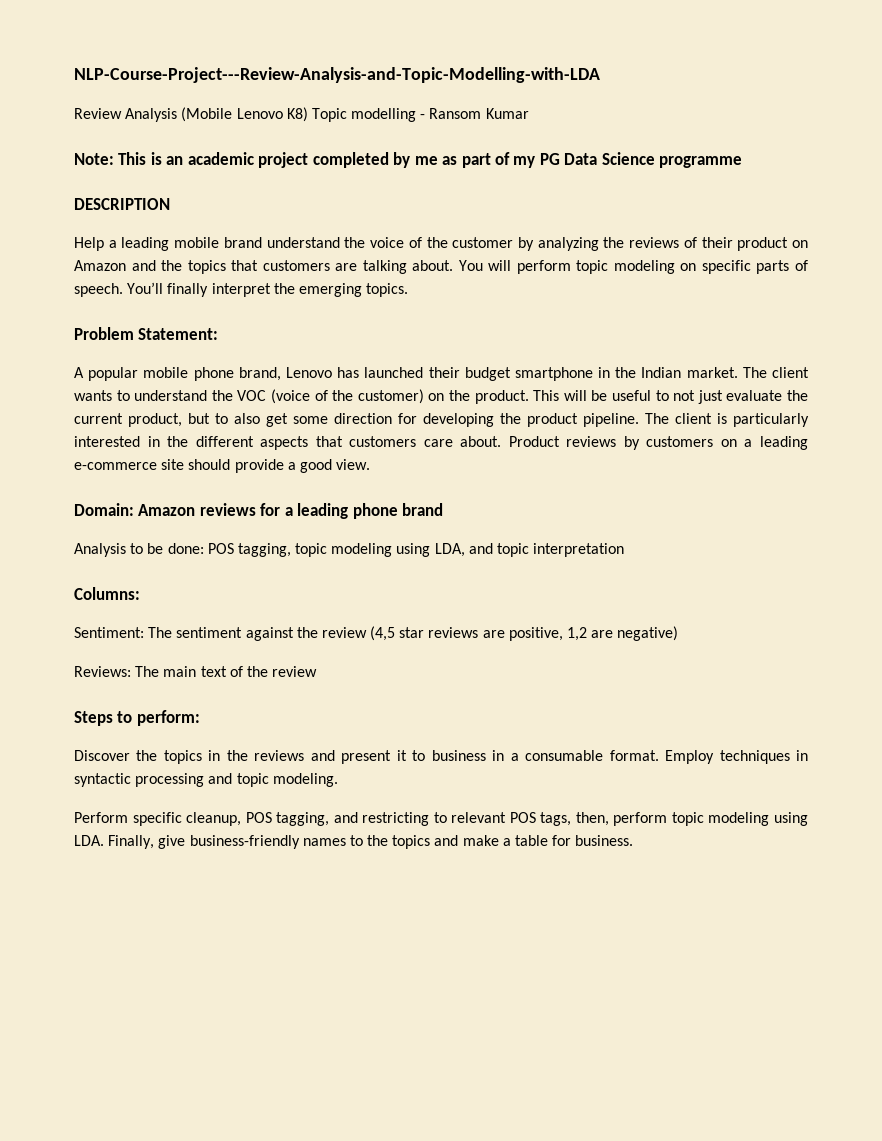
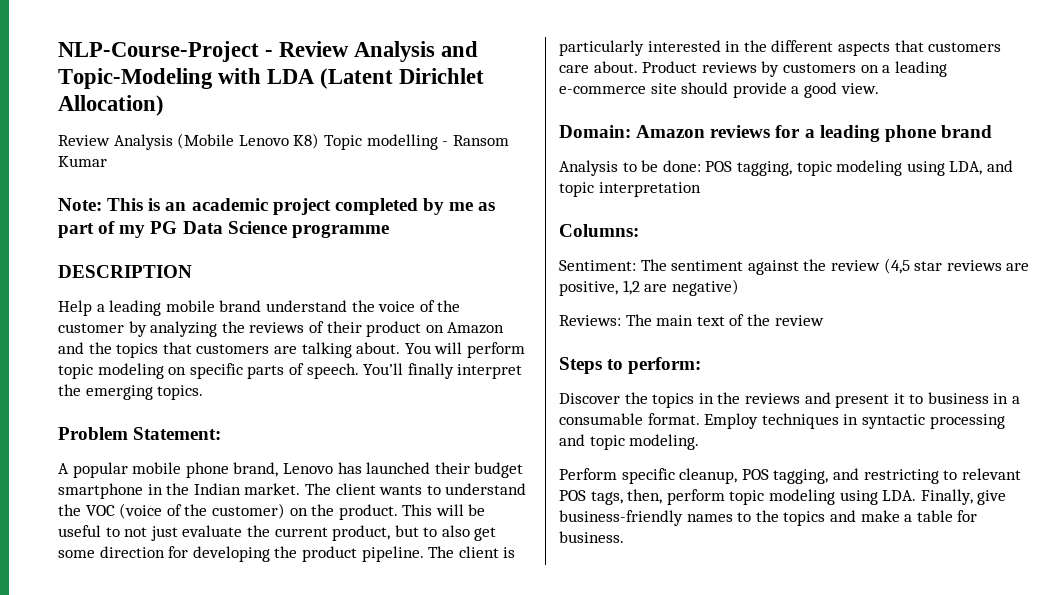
[74,67,600,83] NLP-Course-Project---Review-Analysis-and-Topic-Modelling-with-LDA -> [58,41,479,62] [58,68,485,89] [58,95,164,116] NLP-Course-Project - Review Analysis and Topic-Modeling with LDA (Latent Dirichlet Allocation)

